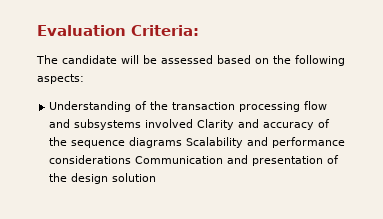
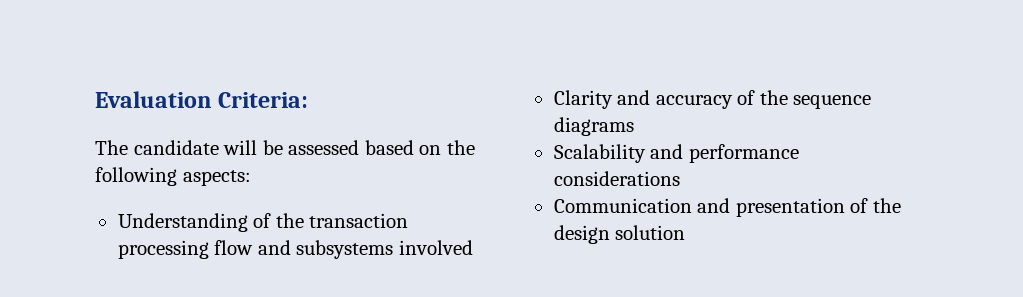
(194, 123) none -> (473, 247) //
(183, 142) none -> (634, 126) //
(132, 159) none -> (680, 178) //

